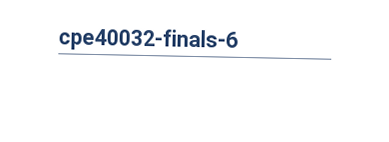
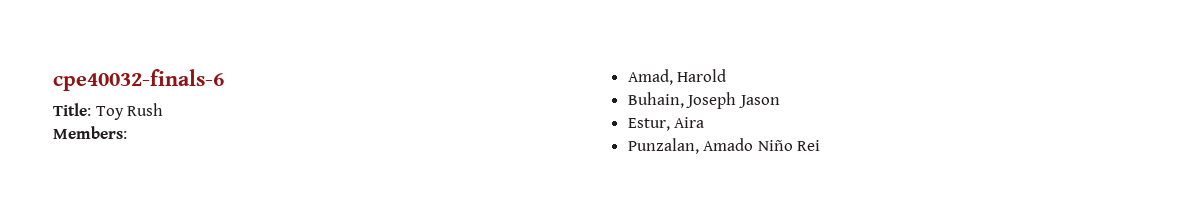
(238, 40) none -> [53,103,164,120] [53,126,127,139] [627,69,727,85] [627,92,780,109] [627,117,705,131] [627,138,821,154] // Title: Toy Rush // Members: // Amad, Harold // Buhain, Joseph Jason // Estur, Aira // Punzalan, Amado Niño Rei

